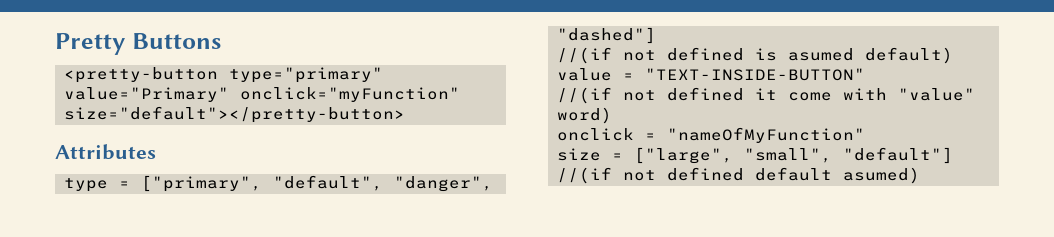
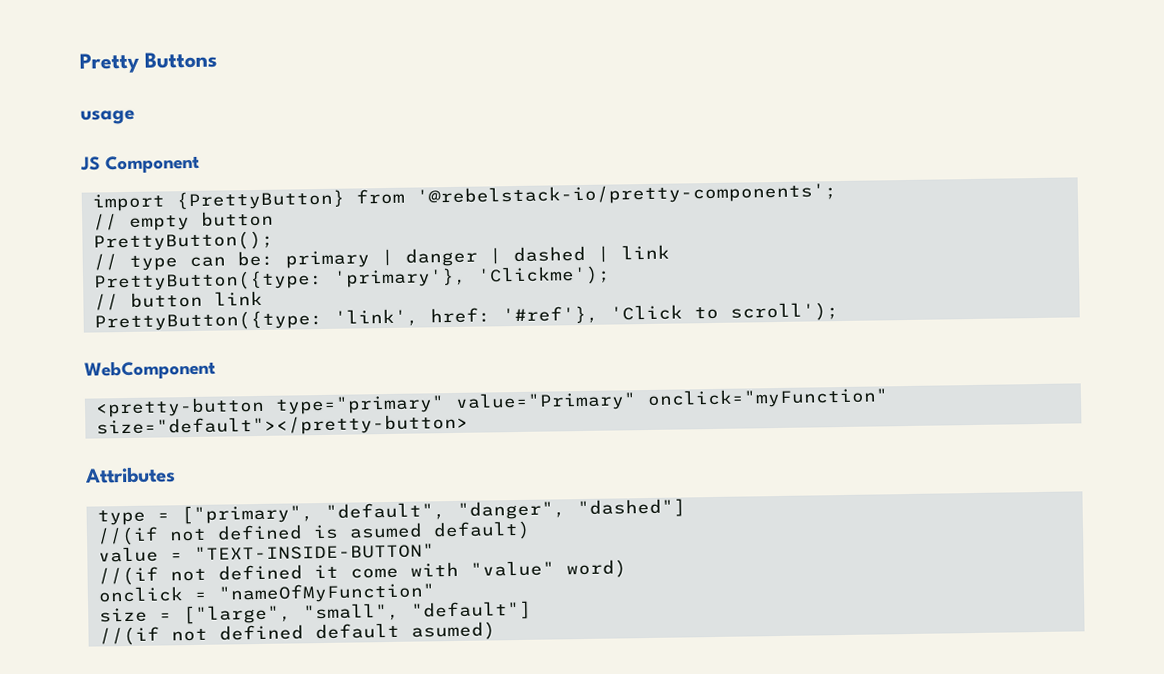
(221, 41) none -> [80,109,135,125] [80,154,201,174] [91,182,837,212] [92,210,274,231] [92,230,274,252] [92,244,670,271] [92,265,611,292] [93,290,263,311] [93,302,839,332] [84,359,216,380] // usage // JS Component // import {PrettyButton} from '@rebelstack-io/pretty-components'; // // empty button // PrettyButton(); // // type can be: primary | danger | dashed | link // PrettyButton({type: 'primary'}, 'Clickme'); // // button link // PrettyButton({type: 'link', href: '#ref'}, 'Click to scroll'); // WebComponent

